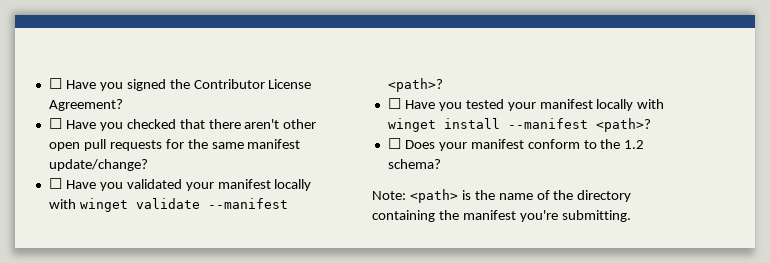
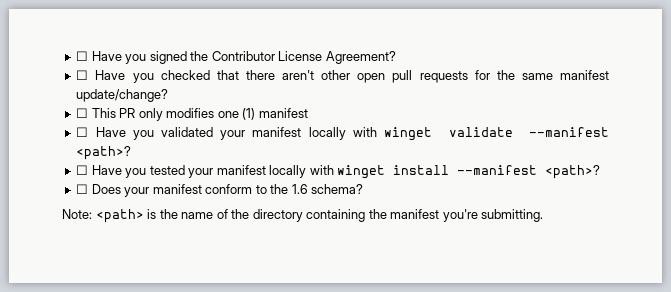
(148, 165) none -> [76,108,308,121] // ☐ This PR only modifies one (1) manifest
[624,140,645,149] 1.2 -> [291,184,308,194] 1.6

